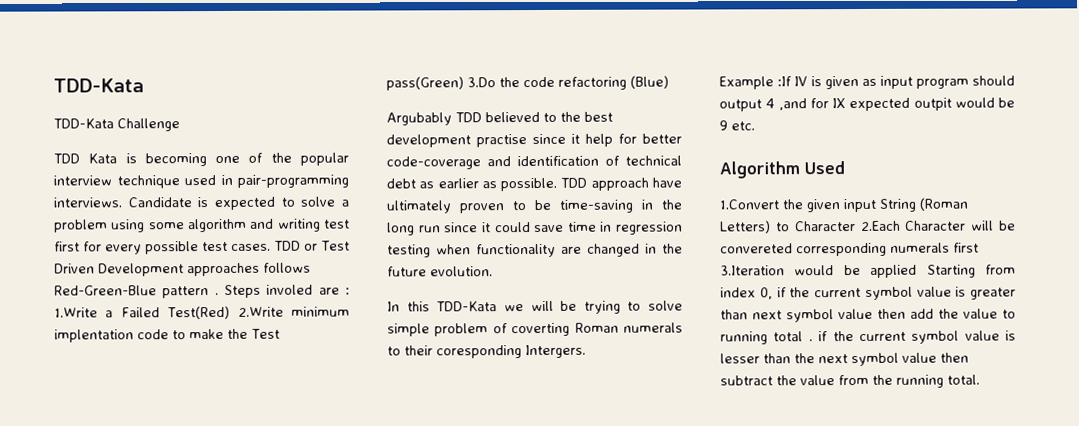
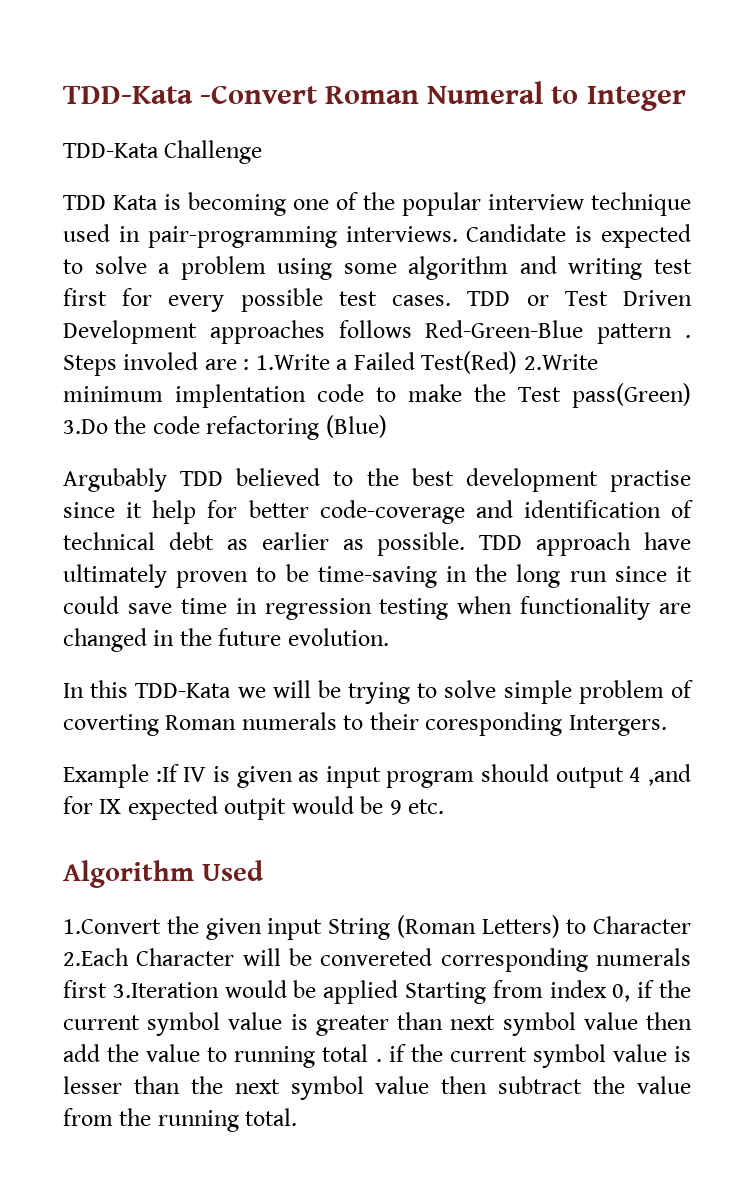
[53,78,144,93] TDD-Kata -> [63,81,686,111] TDD-Kata -Convert Roman Numeral to Integer

